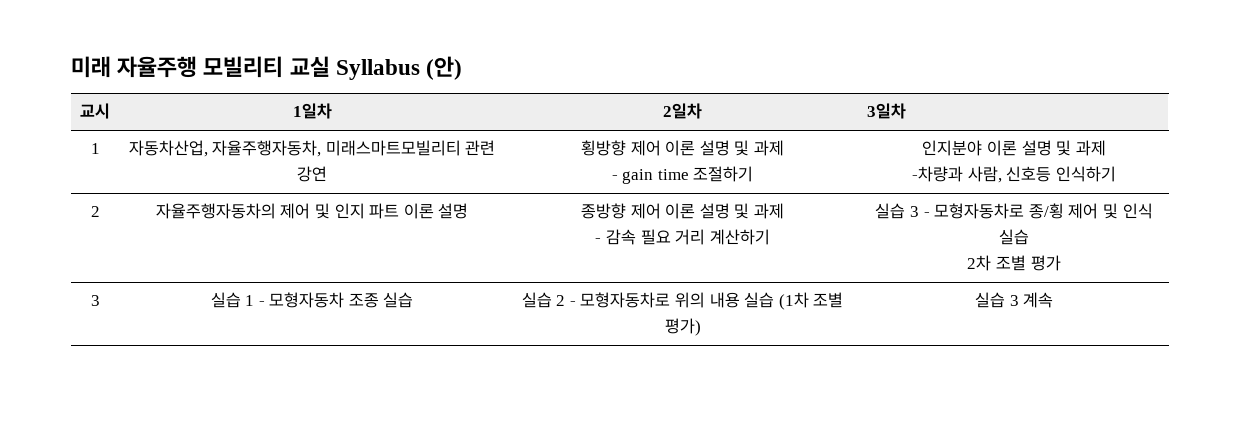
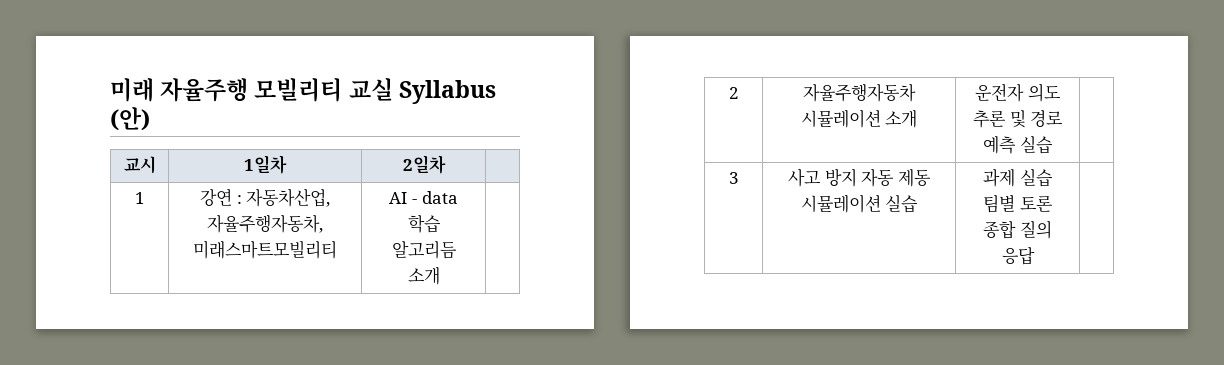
[867,103,907,119] 3일차 -> (446, 164) none
(100, 148) none -> [199,188,242,206] 강연 :
[465,140,496,156] [297,166,327,182] [581,140,784,156] [611,166,754,184] [922,140,1106,156] [912,166,1116,183] [90,206,100,217] [155,203,469,219] [581,203,784,219] [595,229,770,245] [875,203,1153,219] [999,229,1029,245] [967,255,1061,271] [90,295,100,306] [210,292,414,308] [521,292,844,310] [664,318,701,336] [974,292,1054,308] 관련 강연 | 횡방향 제어 이론 설명 및 과제 // - gain time 조절하기 | 인지분야 이론 설명 및 과제 // -차량과 사람, 신호등 인식하기 // 2 | 자율주행자동차의 제어 및 인지 파트 이론 설명 | 종방향 제어 이론 설명 및 과제 // - 감속 필요 거리 계산하기 | 실습 3 - 모형자동차로 종/횡 제어 및 인식 실습 // 2차 조별 평가 // 3 | 실습 1 - 모형자동차 조종 실습 | 실습 2 - 모형자동차로 위의 내용 실습 (1차 조별 평가) | 실습 3 계속 -> [389,191,458,204] [407,214,441,233] [391,241,457,259] [407,266,440,285] [728,87,739,99] [803,83,916,102] [800,109,918,128] [975,83,1061,102] [972,110,1064,128] [983,136,1053,154] [728,172,739,184] [788,168,931,187] [800,194,919,213] [983,168,1053,187] [983,194,1053,213] [983,220,1052,239] [1001,247,1035,265] | AI - data 학습 알고리듬 소개 | // 2 | 자율주행자동차 시뮬레이션 소개 | 운전자 의도 추론 및 경로 예측 실습 | // 3 | 사고 방지 자동 제동 시뮬레이션 실습 | 과제 실습 팀별 토론 종합 질의 응답 |

